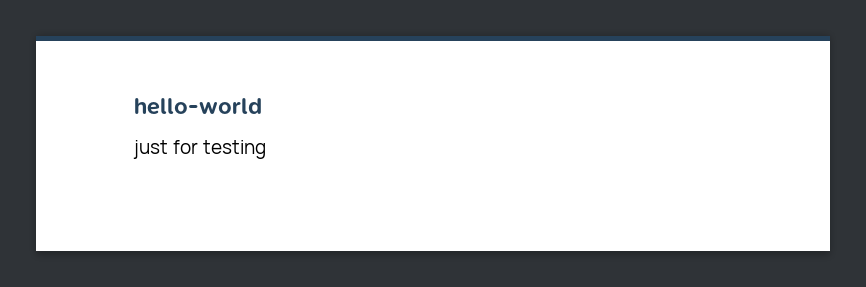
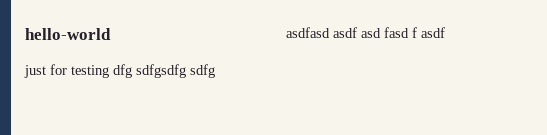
(267, 149) none -> [113,64,215,78] [286,27,445,38] dfg sdfgsdfg sdfg asdfasd asdf asd fasd f asdf

